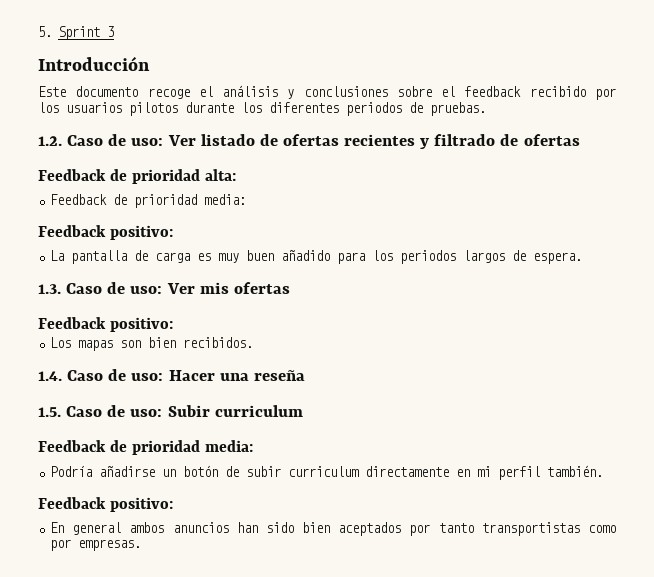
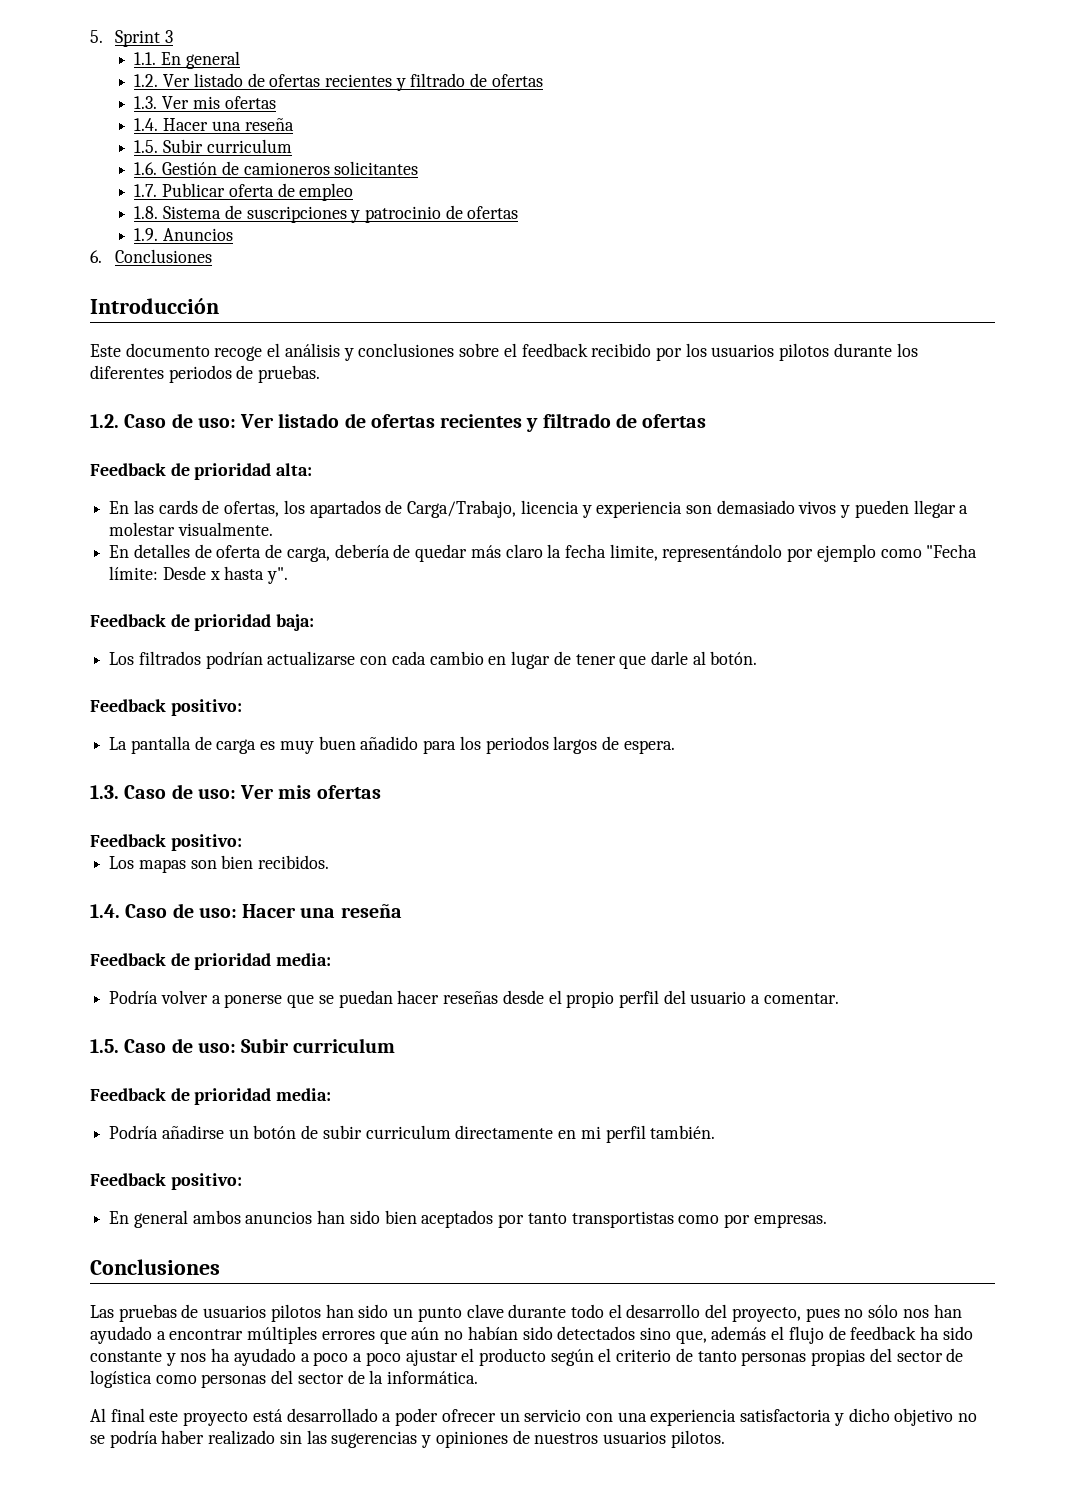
(114, 31) none -> [134,51,240,69] [134,73,543,91] [134,96,276,109] [134,118,294,131] [134,139,292,153] [134,161,419,175] [134,183,354,201] [134,205,519,223] [134,228,234,241] [90,249,213,263] // 1.1. En general // 1.2. Ver listado de ofertas recientes y filtrado de ofertas // 1.3. Ver mis ofertas // 1.4. Hacer una reseña // 1.5. Subir curriculum // 1.6. Gestión de camioneros solicitantes // 1.7. Publicar oferta de empleo // 1.8. Sistema de suscripciones y patrocinio de ofertas // 1.9. Anuncios // 6. Conclusiones
[50,194,247,208] Feedback de prioridad media: -> [109,500,969,518] [109,522,273,536] [109,544,978,562] [109,566,289,584] [90,614,315,631] [109,651,758,669] En las cards de ofertas, los apartados de Carga/Trabajo, licencia y experiencia son demasiado vivos y pueden llegar a molestar visualmente. // En detalles de oferta de carga, debería de quedar más claro la fecha limite, representándolo por ejemplo como "Fecha límite: Desde x hasta y". // Feedback de prioridad baja: // Los filtrados podrían actualizarse con cada cambio en lugar de tener que darle al botón.
(305, 375) none -> [90,953,332,970] [109,990,839,1008] // Feedback de prioridad media: // Podría volver a ponerse que se puedan hacer reseñas desde el propio perfil del usuario a comentar.
(142, 545) none -> [90,1259,220,1275] [90,1304,962,1322] [90,1326,973,1344] [90,1348,964,1366] [90,1370,479,1388] [90,1408,978,1426] [90,1430,725,1448] // Conclusiones // Las pruebas de usuarios pilotos han sido un punto clave durante todo el desarrollo del proyecto, pues no sólo nos han ayudado a encontrar múltiples errores que aún no habían sido detectados sino que, además el flujo de feedback ha sido constante y nos ha ayudado a poco a poco ajustar el producto según el criterio de tanto personas propias del sector de logística como personas del sector de la informática. // Al final este proyecto está desarrollado a poder ofrecer un servicio con una experiencia satisfactoria y dicho objetivo no se podría haber realizado sin las sugerencias y opiniones de nuestros usuarios pilotos.

